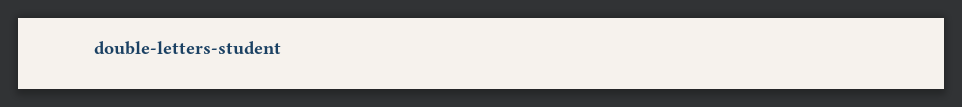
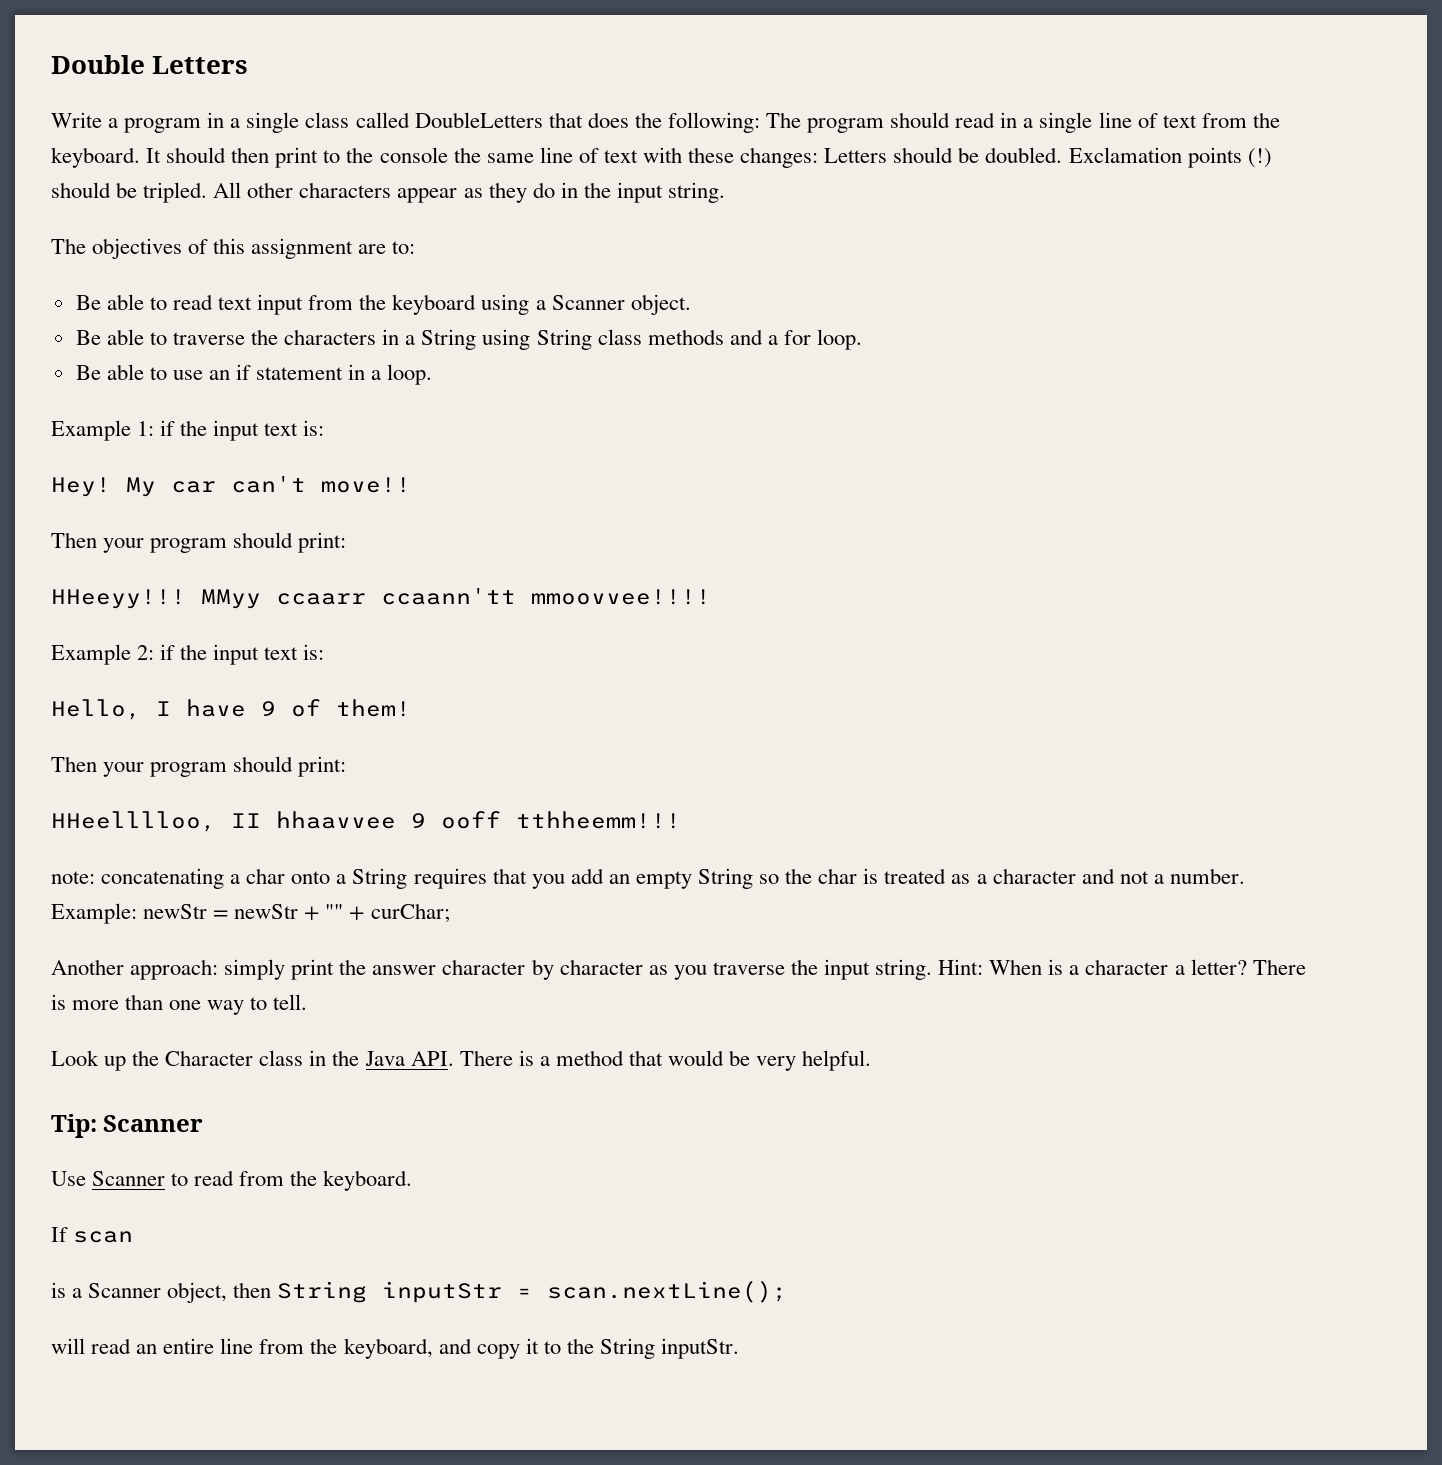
[94,41,281,55] double-letters-student -> [51,55,249,74] [51,112,1280,133] [51,147,1272,168] [51,182,725,203] [51,238,416,259] [75,294,691,315] [75,329,862,350] [75,364,433,385] [51,420,325,441] [51,476,411,497] [51,532,347,553] [51,588,711,609] [51,644,325,665] [51,699,411,720] [51,756,347,777] [51,811,681,832] [51,868,1245,889] [51,903,450,924] [51,959,1306,980] [51,994,308,1015] [51,1050,872,1071] [51,1114,204,1138] [51,1170,413,1191] [51,1227,134,1243] [51,1280,788,1303] [51,1338,740,1359] Double Letters // Write a program in a single class called DoubleLetters that does the following: The program should read in a single line of text from the keyboard. It should then print to the console the same line of text with these changes: Letters should be doubled. Exclamation points (!) should be tripled. All other characters appear as they do in the input string. // The objectives of this assignment are to: // Be able to read text input from the keyboard using a Scanner object. // Be able to traverse the characters in a String using String class methods and a for loop. // Be able to use an if statement in a loop. // Example 1: if the input text is: // Hey! My car can't move!! // Then your program should print: // HHeeyy!!! MMyy ccaarr ccaann'tt mmoovvee!!!! // Example 2: if the input text is: // Hello, I have 9 of them! // Then your program should print: // HHeelllloo, II hhaavvee 9 ooff tthheemm!!! // note: concatenating a char onto a String requires that you add an empty String so the char is treated as a character and not a number. Example: newStr = newStr + "" + curChar; // Another approach: simply print the answer character by character as you traverse the input string. Hint: When is a character a letter? There is more than one way to tell. // Look up the Character class in the Java API. There is a method that would be very helpful. // Tip: Scanner // Use Scanner to read from the keyboard. // If scan // is a Scanner object, then String inputStr = scan.nextLine(); // will read an entire line from the keyboard, and copy it to the String inputStr.

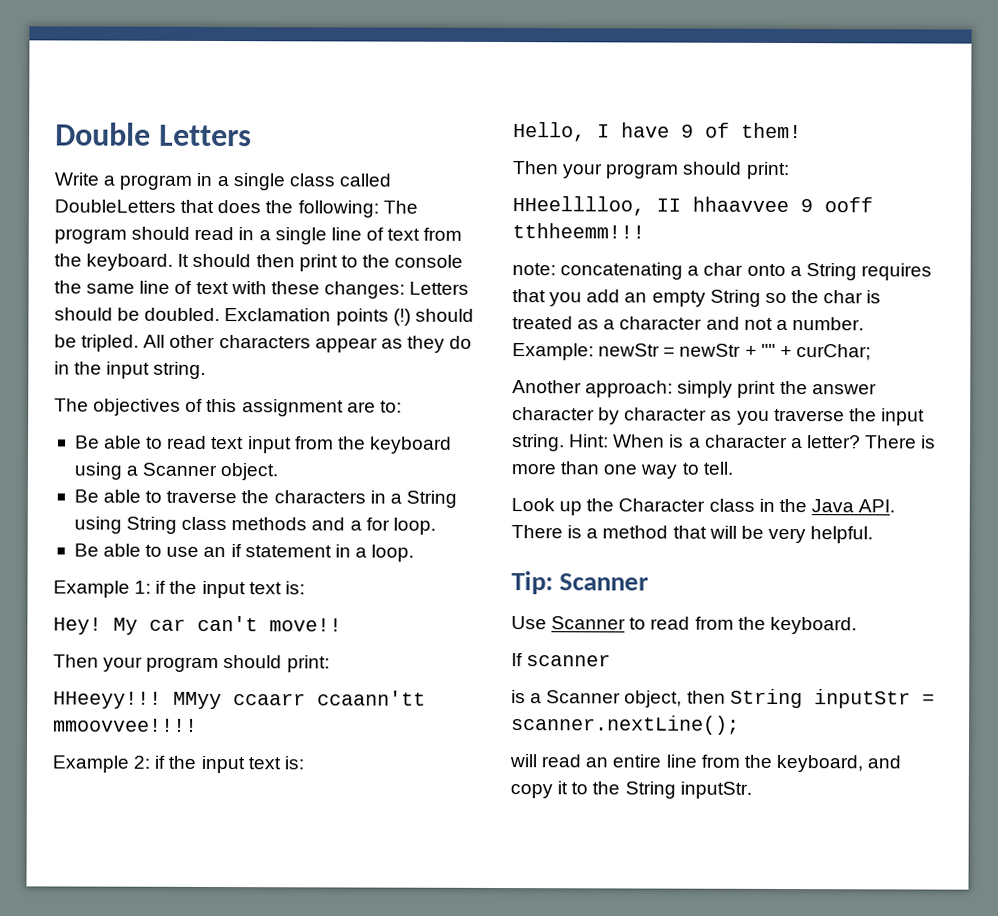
[668,1050,725,1066] would -> [708,525,737,539] will
[73,1231,134,1243] scan -> [526,654,612,667] scanner
[547,1280,788,1303] scan.nextLine(); -> [511,715,740,735] scanner.nextLine();

